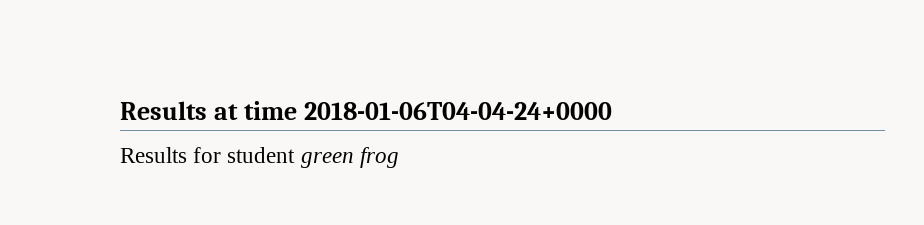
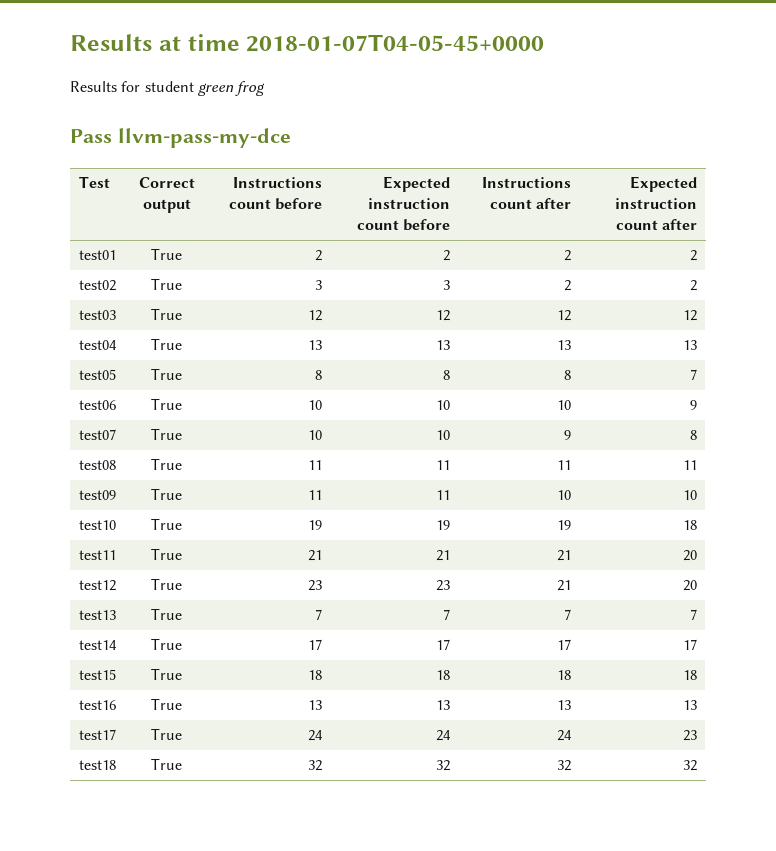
[303,102,612,120] 2018-01-06T04-04-24+0000 -> [246,34,545,52] 2018-01-07T04-05-45+0000
(399, 157) none -> [70,128,291,148] [78,176,110,188] [138,177,195,188] [142,199,191,213] [233,177,323,188] [229,198,323,210] [383,176,451,192] [368,198,451,209] [357,219,451,231] [482,177,572,188] [490,198,572,209] [630,176,698,192] [615,198,698,209] [616,219,698,230] [78,250,116,260] [151,248,182,260] [315,250,323,261] [443,250,451,261] [564,250,572,261] [690,250,698,261] [78,280,116,291] [151,278,182,290] [315,280,323,290] [443,280,451,290] [564,280,572,291] [690,280,698,291] [78,310,116,320] [151,308,182,320] [308,310,323,321] [436,310,451,321] [557,310,572,321] [683,310,698,321] [78,340,117,350] [151,338,182,350] [308,340,323,350] [436,340,451,350] [557,340,572,350] [683,340,698,350] [78,369,116,380] [151,368,182,380] [315,370,323,380] [443,370,451,380] [564,370,572,380] [690,369,698,380] [78,400,116,410] [151,398,182,410] [308,400,323,410] [436,400,451,410] [557,400,572,410] [690,400,698,410] [78,429,116,440] [151,428,182,440] [308,430,323,440] [436,430,451,440] [564,430,572,440] [690,430,698,440] [78,460,116,470] [151,458,182,470] [308,460,323,470] [436,460,451,470] [557,460,572,470] [683,460,698,470] [78,490,116,500] [151,488,182,500] [308,490,323,500] [436,490,451,500] [557,490,572,500] [683,490,698,500] [78,520,116,530] [151,518,182,530] [308,520,323,530] [436,520,451,530] [557,520,572,530] [683,520,698,530] [78,550,116,560] [151,548,182,560] [308,550,323,561] [436,550,451,561] [557,550,572,561] [683,550,698,561] [78,580,116,591] [151,578,182,590] [308,580,323,591] [436,580,451,591] [557,580,572,591] [683,580,698,591] [78,610,116,620] [151,608,182,620] [315,609,323,620] [443,609,451,620] [564,609,572,620] [690,609,698,620] [78,640,117,650] [151,638,182,650] [308,639,323,650] [436,639,451,650] [557,639,572,650] [683,639,698,650] [78,669,116,680] [151,668,182,680] [308,670,323,680] [436,670,451,680] [557,670,572,680] [683,670,698,680] [78,700,116,710] [151,698,182,710] [308,700,323,710] [436,700,451,710] [557,700,572,710] [683,700,698,710] [78,729,116,740] [151,728,182,740] [308,730,324,741] [436,730,452,741] [557,730,573,741] [683,730,698,741] [78,760,116,770] [151,758,182,770] [308,760,323,771] [436,760,451,771] [557,760,572,771] [683,760,698,771] // Pass llvm-pass-my-dce // Test | Correct output | Instructions count before | Expected instruction count before | Instructions count after | Expected instruction count after // test01 | True | 2 | 2 | 2 | 2 // test02 | True | 3 | 3 | 2 | 2 // test03 | True | 12 | 12 | 12 | 12 // test04 | True | 13 | 13 | 13 | 13 // test05 | True | 8 | 8 | 8 | 7 // test06 | True | 10 | 10 | 10 | 9 // test07 | True | 10 | 10 | 9 | 8 // test08 | True | 11 | 11 | 11 | 11 // test09 | True | 11 | 11 | 10 | 10 // test10 | True | 19 | 19 | 19 | 18 // test11 | True | 21 | 21 | 21 | 20 // test12 | True | 23 | 23 | 21 | 20 // test13 | True | 7 | 7 | 7 | 7 // test14 | True | 17 | 17 | 17 | 17 // test15 | True | 18 | 18 | 18 | 18 // test16 | True | 13 | 13 | 13 | 13 // test17 | True | 24 | 24 | 24 | 23 // test18 | True | 32 | 32 | 32 | 32

